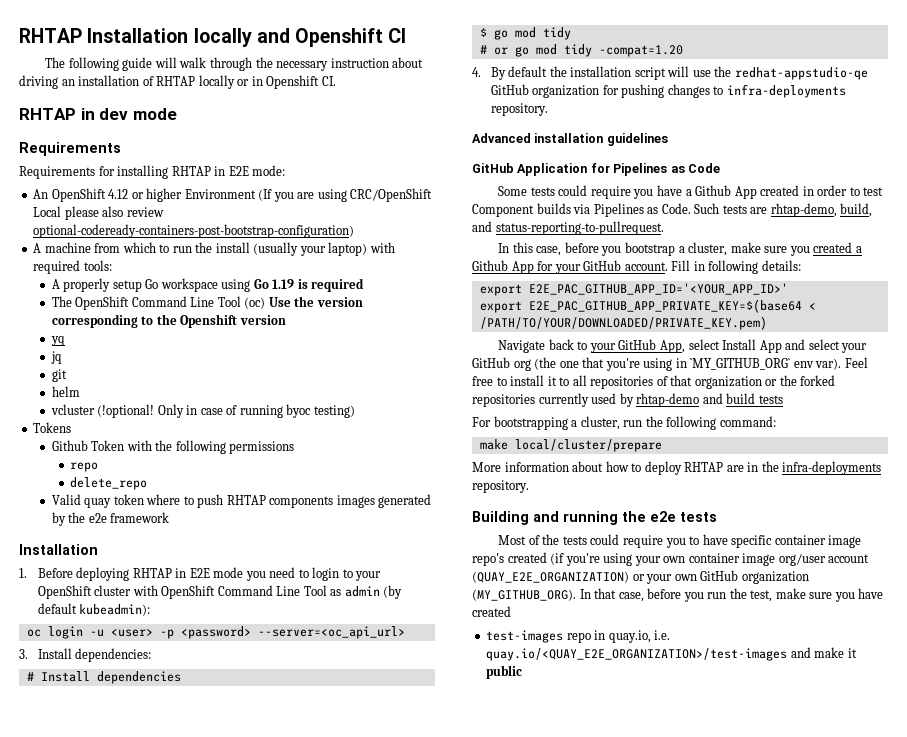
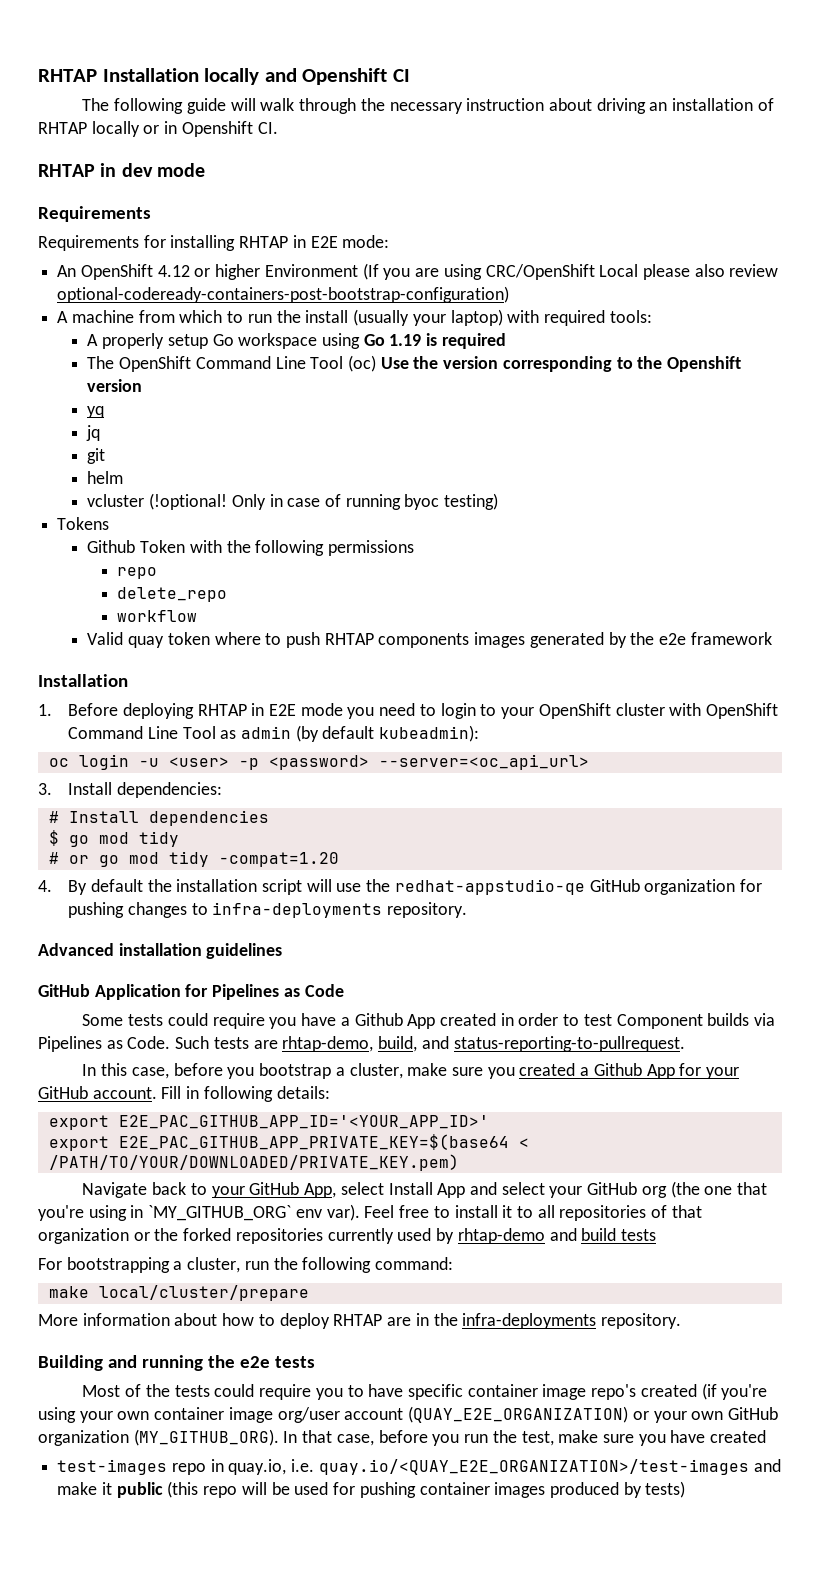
(148, 483) none -> [117,610,198,622] // workflow
(523, 672) none -> [167,1481,686,1498] (this repo will be used for pushing container images produced by tests)

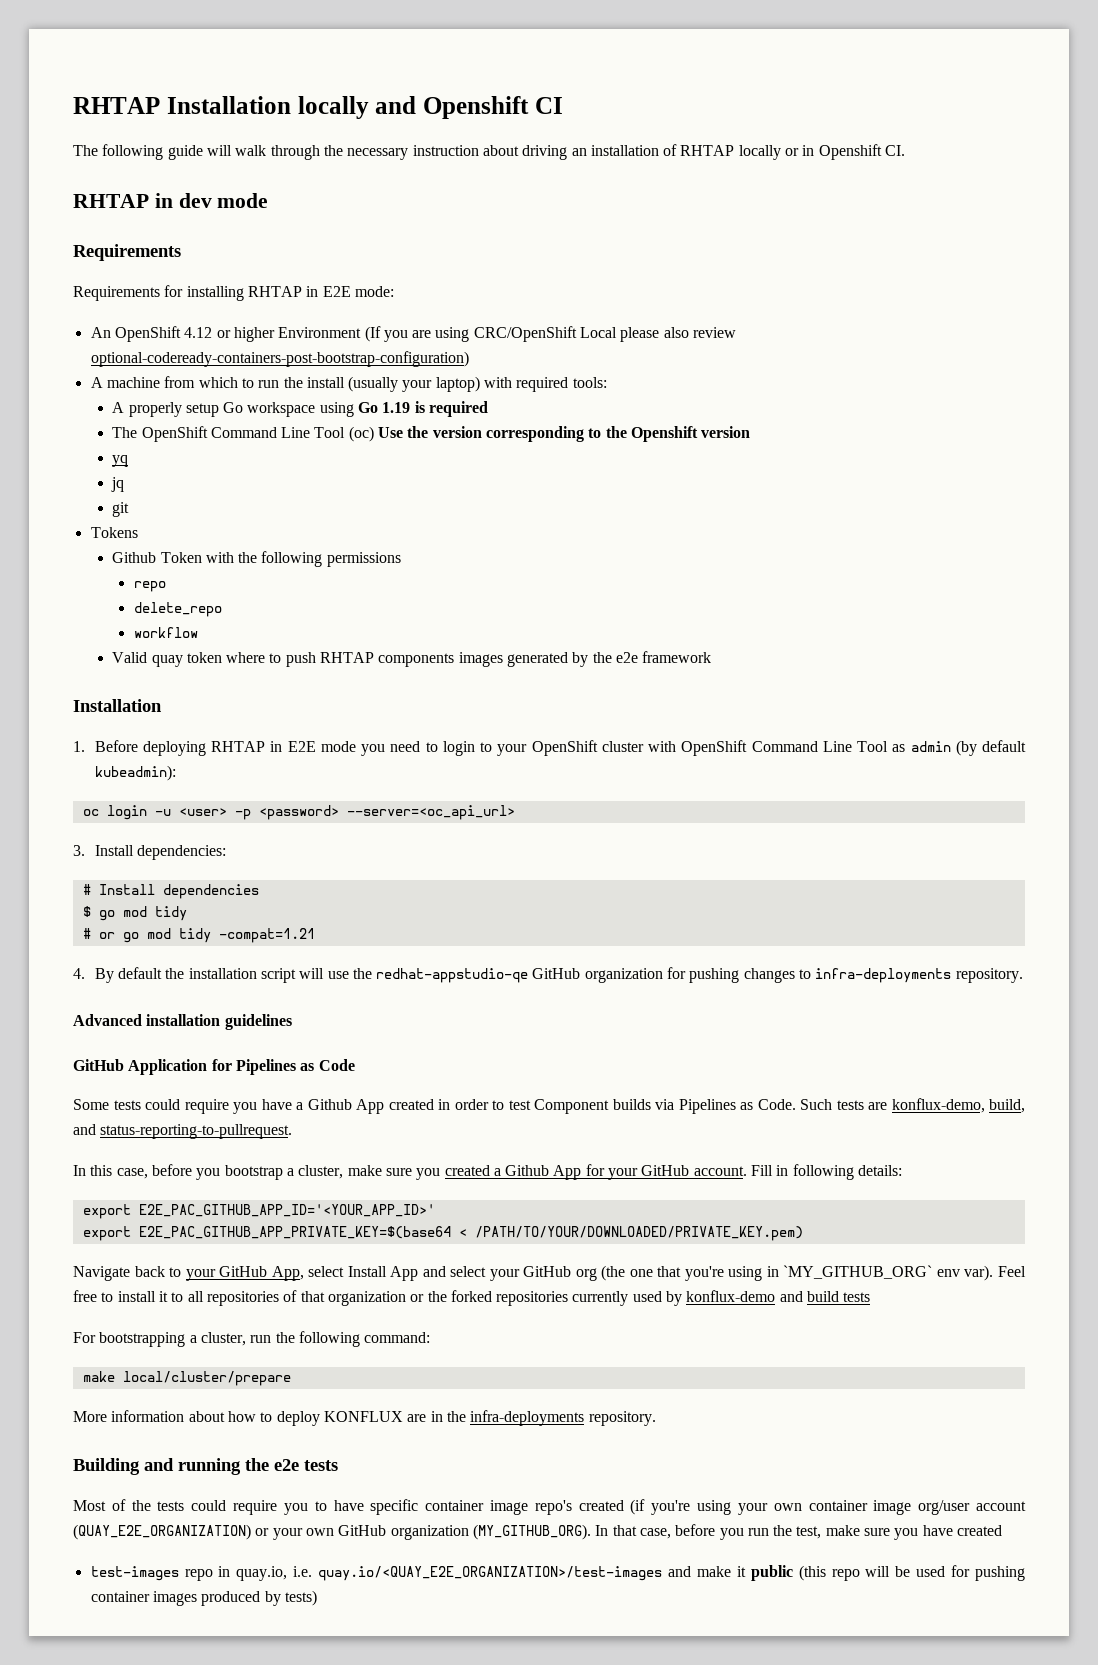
[87,471,124,484] [87,493,499,510] // helm // vcluster (!optional! Only in case of running byoc testing) -> (130, 509) none
[218,852,339,867] -compat=1.20 -> [218,928,315,943] -compat=1.21
[282,1036,374,1052] rhtap-demo, -> [891,1098,985,1113] konflux-demo,
[457,1228,545,1244] rhtap-demo -> [686,1290,776,1302] konflux-demo
[333,1314,383,1326] RHTAP -> [323,1411,403,1422] KONFLUX

